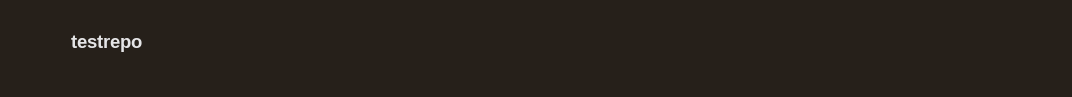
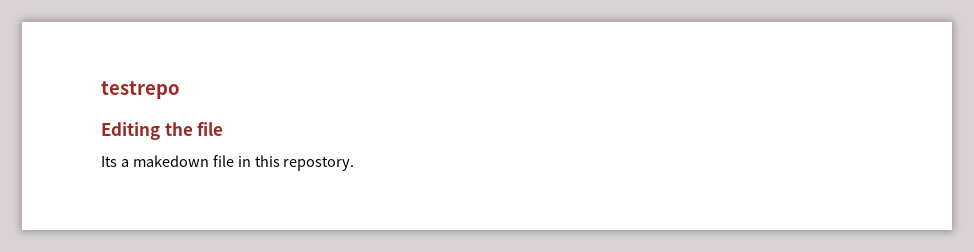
(142, 43) none -> [101,122,224,140] [101,155,355,171] // Editing the file // Its a makedown file in this repostory.

